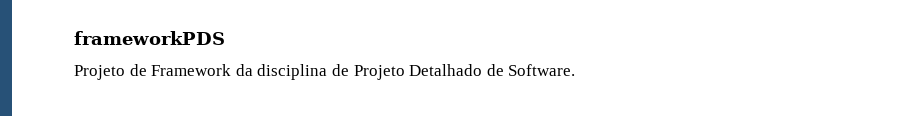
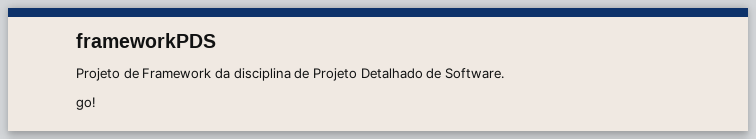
(576, 70) none -> [76,97,95,110] // go!

